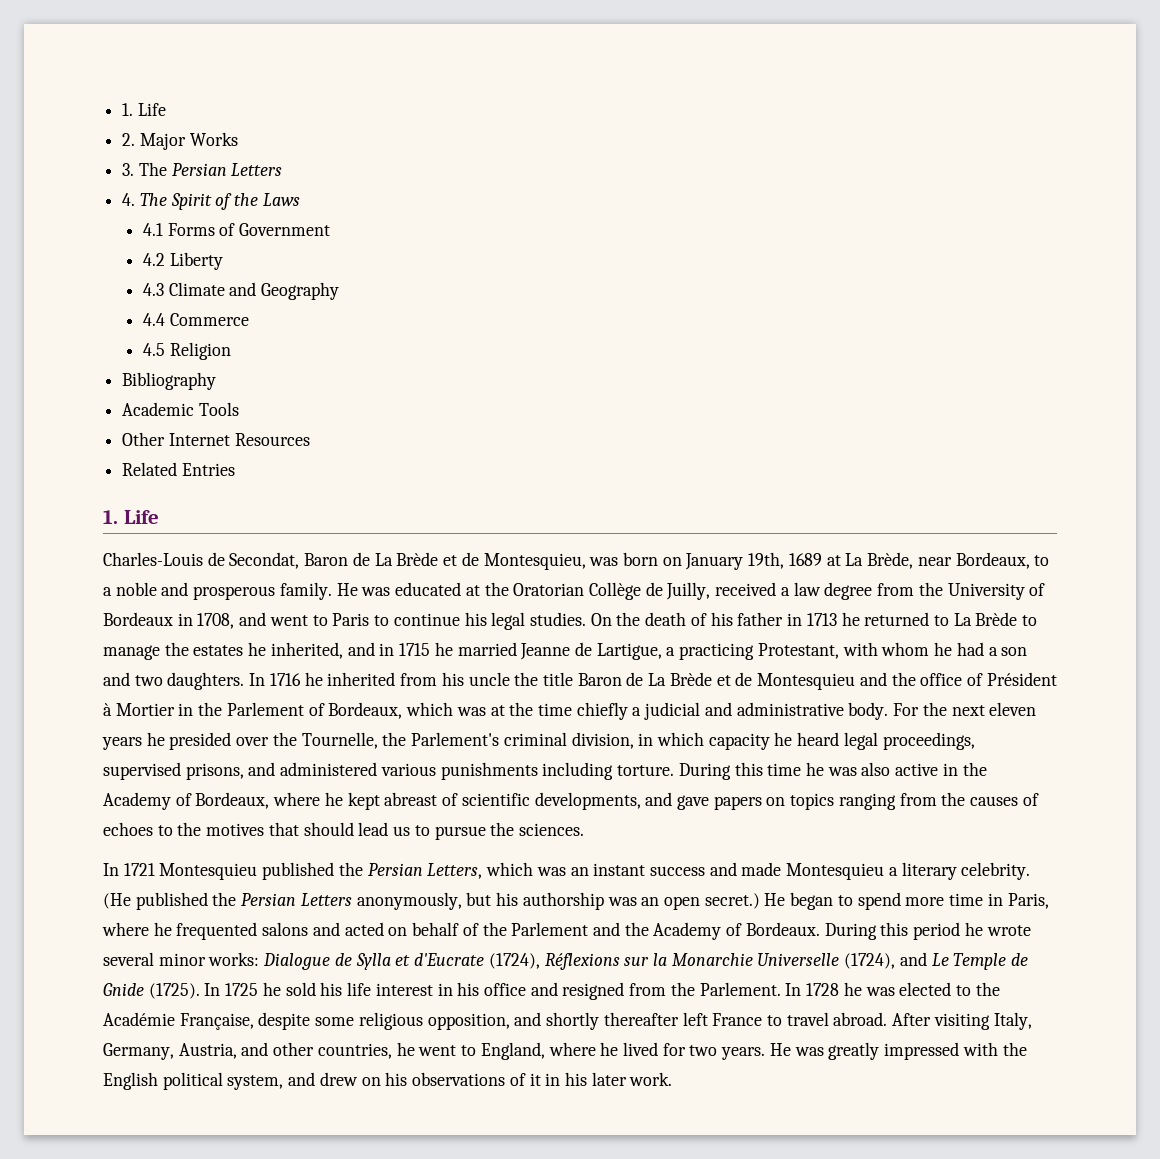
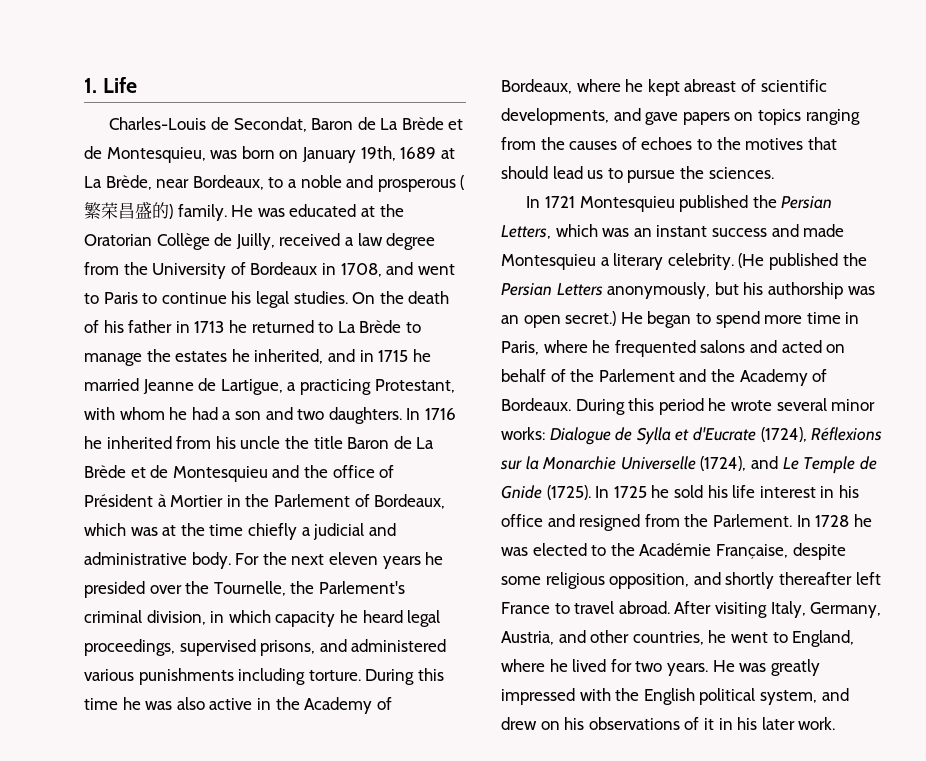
[122,103,166,116] [122,132,238,150] [122,162,283,176] [122,193,300,210] [142,223,331,236] [142,252,223,270] [142,282,340,300] [142,313,249,326] [142,342,231,360] [122,372,217,390] [122,402,239,416] [122,432,310,446] [122,462,235,476] [103,510,159,524] 1. Life // 2. Major Works // 3. The Persian Letters // 4. The Spirit of the Laws // 4.1 Forms of Government // 4.2 Liberty // 4.3 Climate and Geography // 4.4 Commerce // 4.5 Religion // Bibliography // Academic Tools // Other Internet Resources // Related Entries // 1. Life -> [84,77,137,93] 1. Life
(276, 593) none -> [460,175,466,190] [84,202,173,220] (繁荣昌盛的)

